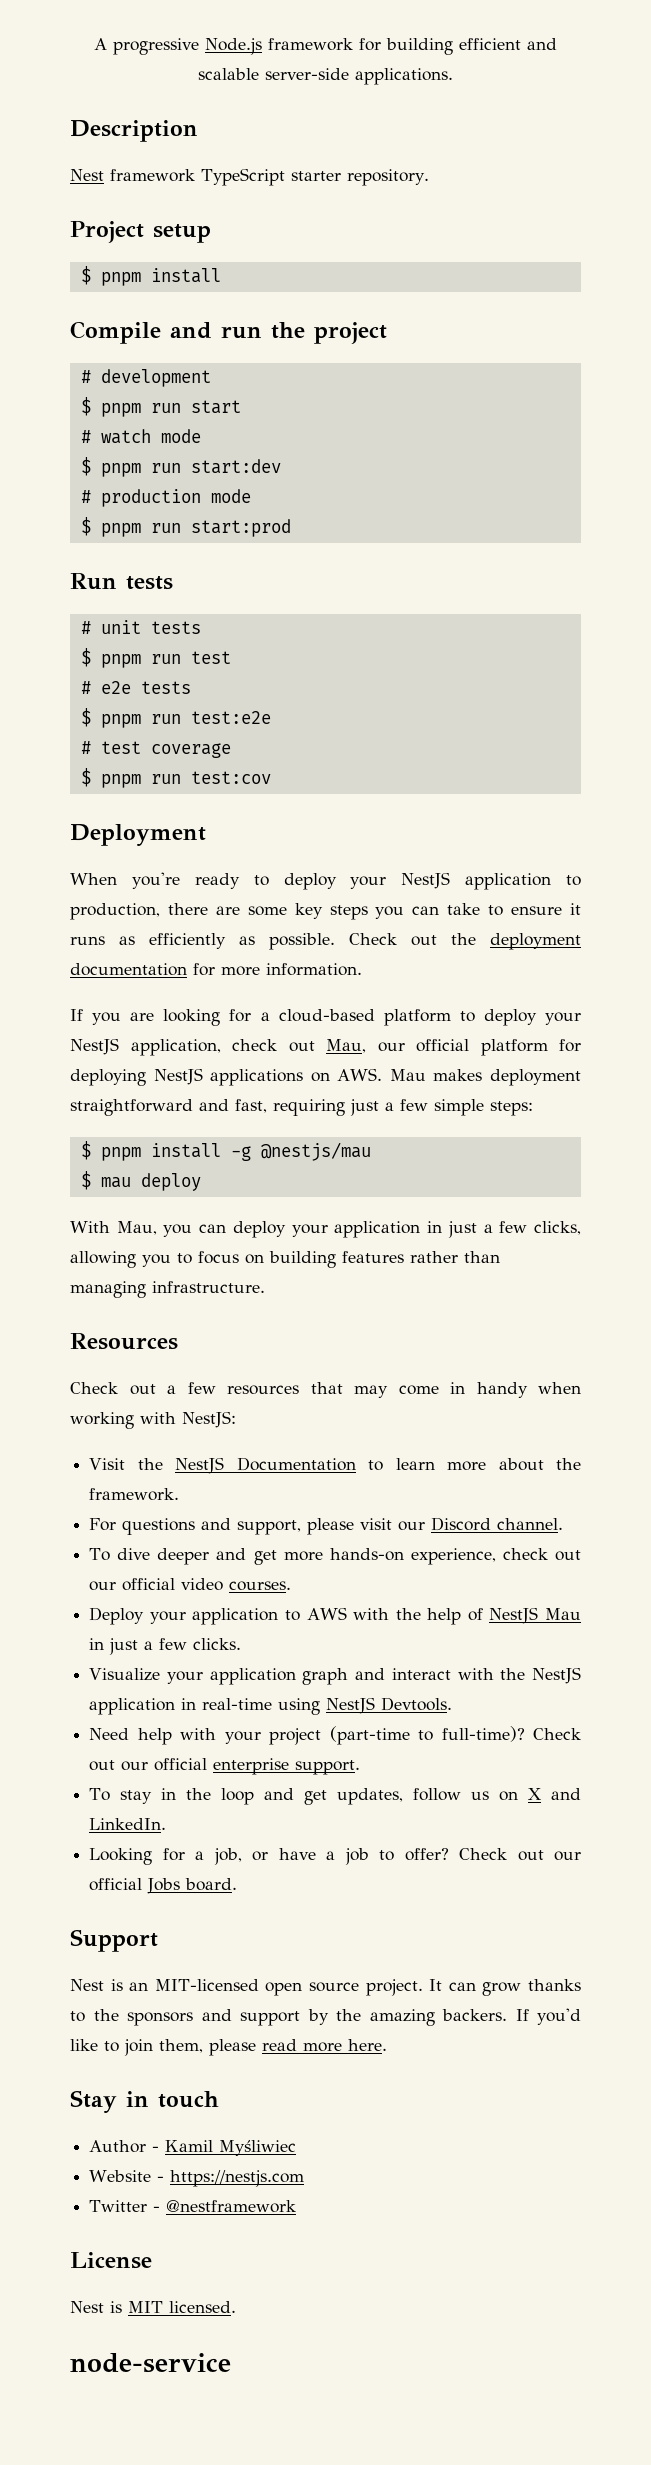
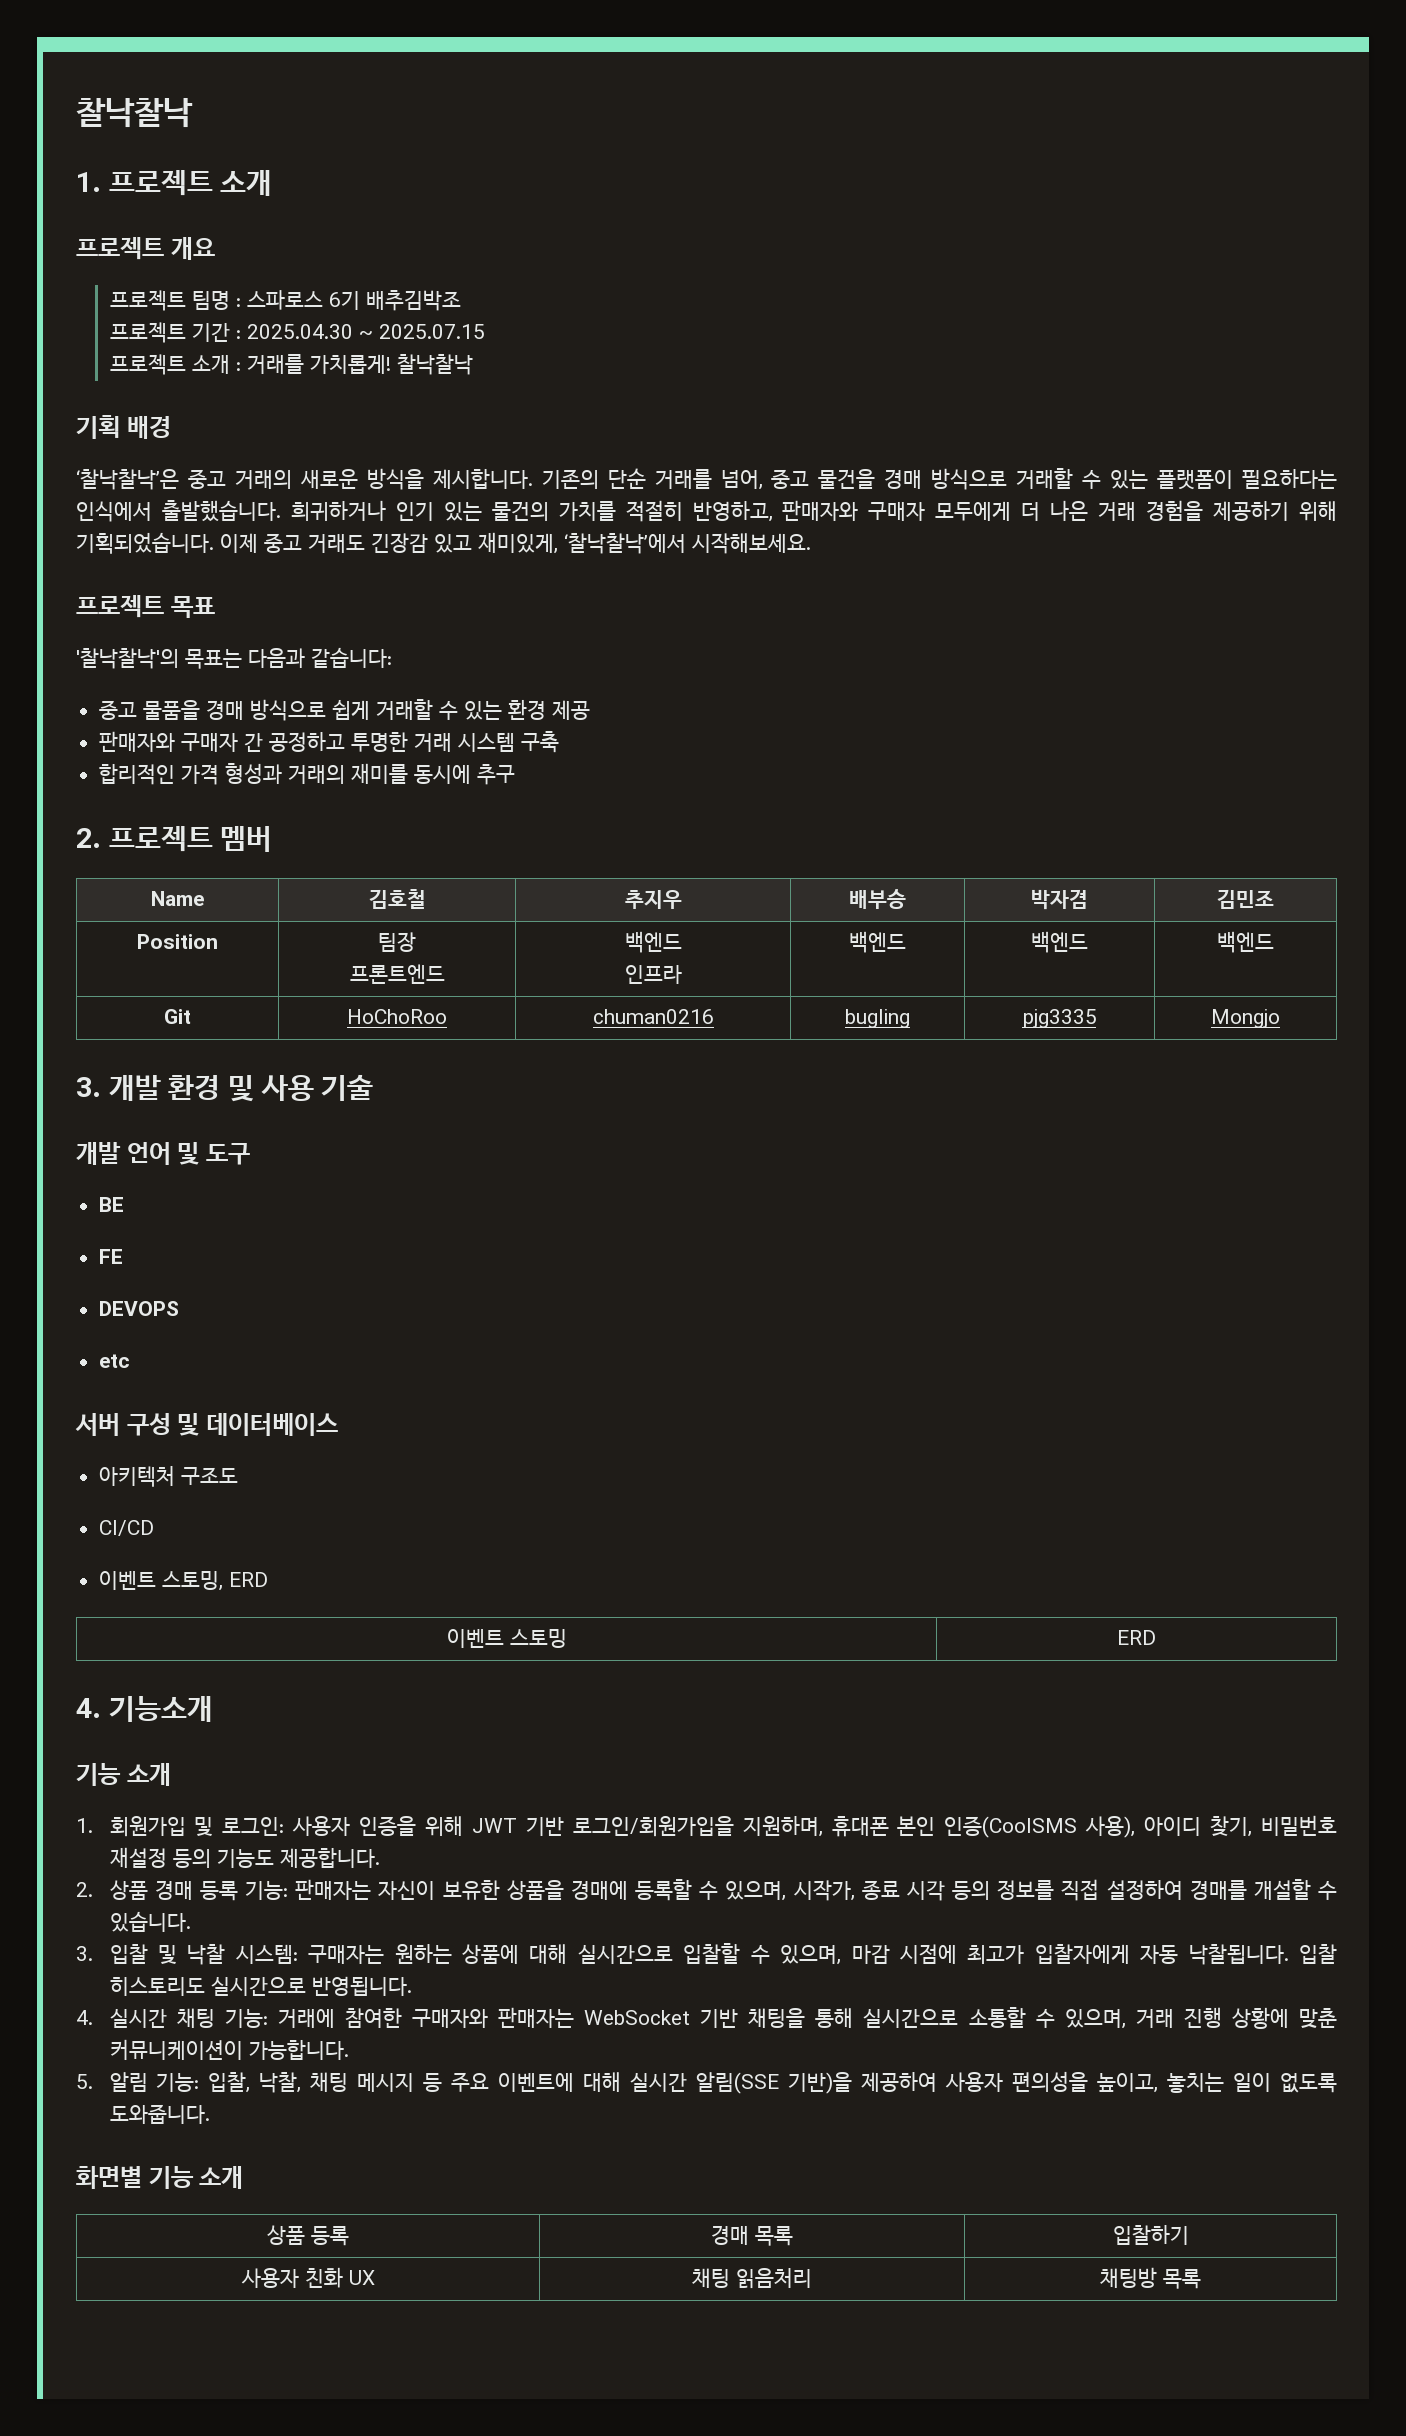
[94,38,557,55] [198,68,453,85] [70,120,198,142] [70,168,429,186] [70,221,211,243] [80,266,221,286] [70,321,387,344] [80,369,211,387] [80,397,241,417] [80,429,201,444] [80,457,281,477] [80,489,251,507] [80,517,291,537] [70,573,173,590] [80,620,201,634] [80,648,231,668] [80,681,191,694] [80,708,271,728] [80,741,231,758] [80,768,271,788] [70,824,206,846] [70,872,581,890] [70,903,582,920] [70,933,581,950] [70,963,362,976] [70,1009,582,1026] [70,1038,581,1056] [70,1068,581,1086] [70,1099,533,1116] [80,1141,371,1161] [80,1171,201,1191] [70,1221,582,1238] [70,1251,500,1268] [70,1281,265,1298] [70,1333,178,1350] [70,1382,581,1398] [70,1411,236,1429] [89,1457,581,1474] [89,1488,180,1501] [89,1517,564,1535] [89,1548,581,1565] [89,1578,292,1591] [89,1607,581,1625] [89,1638,242,1655] [89,1667,581,1685] [89,1697,453,1715] [89,1726,581,1745] [89,1758,361,1775] [89,1788,581,1805] [89,1818,167,1830] [89,1848,582,1865] [89,1878,238,1894] [70,1929,158,1952] [70,1979,582,1996] [70,2008,581,2026] [70,2039,387,2056] [70,2090,219,2113] [89,2140,297,2156] [89,2170,305,2187] [89,2200,297,2213] [70,2252,152,2269] [70,2301,236,2313] [70,2353,231,2373] A progressive Node.js framework for building efficient and scalable server-side applications. // Description // Nest framework TypeScript starter repository. // Project setup // $ pnpm install // Compile and run the project // # development // $ pnpm run start // # watch mode // $ pnpm run start:dev // # production mode // $ pnpm run start:prod // Run tests // # unit tests // $ pnpm run test // # e2e tests // $ pnpm run test:e2e // # test coverage // $ pnpm run test:cov // Deployment // When you're ready to deploy your NestJS application to production, there are some key steps you can take to ensure it runs as efficiently as possible. Check out the deployment documentation for more information. // If you are looking for a cloud-based platform to deploy your NestJS application, check out Mau, our official platform for deploying NestJS applications on AWS. Mau makes deployment straightforward and fast, requiring just a few simple steps: // $ pnpm install -g @nestjs/mau // $ mau deploy // With Mau, you can deploy your application in just a few clicks, allowing you to focus on building features rather than managing infrastructure. // Resources // Check out a few resources that may come in handy when working with NestJS: // Visit the NestJS Documentation to learn more about the framework. // For questions and support, please visit our Discord channel. // To dive deeper and get more hands-on experience, check out our official video courses. // Deploy your application to AWS with the help of NestJS Mau in just a few clicks. // Visualize your application graph and interact with the NestJS application in real-time using NestJS Devtools. // Need help with your project (part-time to full-time)? Check out our official enterprise support. // To stay in the loop and get updates, follow us on X and LinkedIn. // Looking for a job, or have a job to offer? Check out our official Jobs board. // Support // Nest is an MIT-licensed open source project. It can grow thanks to the sponsors and support by the amazing backers. If you'd like to join them, please read more here. // Stay in touch // Author - Kamil Myśliwiec // Website - https://nestjs.com // Twitter - @nestframework // License // Nest is MIT licensed. // node-service -> [76,98,193,128] [76,170,273,196] [76,237,215,260] [109,290,461,311] [109,322,485,343] [109,354,473,375] [76,415,171,439] [76,468,1337,490] [76,500,1338,522] [76,532,811,554] [76,595,215,618] [76,647,392,669] [99,699,591,721] [99,731,560,753] [99,763,516,785] [76,826,273,852] [151,891,204,906] [368,889,426,909] [624,890,682,909] [849,889,906,909] [1031,889,1088,910] [1217,889,1274,909] [137,934,218,949] [378,932,416,952] [349,964,445,984] [624,931,682,953] [624,965,682,984] [849,931,906,953] [1031,931,1088,953] [1217,931,1274,953] [164,1009,191,1024] [347,1009,447,1024] [592,1009,714,1024] [845,1009,910,1028] [1022,1009,1097,1028] [1211,1009,1280,1028] [76,1074,374,1102] [76,1142,250,1165] [99,1197,125,1212] [99,1249,124,1264] [99,1301,180,1316] [99,1354,131,1368] [75,1413,338,1436] [99,1466,239,1487] [99,1520,155,1536] [99,1571,269,1591] [446,1629,567,1648] [1117,1630,1156,1645] [76,1696,213,1722] [76,1763,171,1786] [76,1815,1337,1838] [109,1847,380,1868] [76,1879,1337,1901] [109,1911,191,1932] [76,1943,1338,1965] [109,1976,412,1996] [76,2007,1337,2029] [109,2039,349,2060] [76,2071,1337,2094] [109,2104,210,2124] [76,2166,244,2189] [267,2225,349,2246] [711,2225,793,2246] [1112,2225,1189,2245] [240,2267,375,2288] [692,2268,812,2289] [1100,2267,1201,2289] 찰낙찰낙 // 1. 프로젝트 소개 // 프로젝트 개요 // 프로젝트 팀명 : 스파로스 6기 배추김박조 // 프로젝트 기간 : 2025.04.30 ~ 2025.07.15 // 프로젝트 소개 : 거래를 가치롭게! 찰낙찰낙 // 기획 배경 // ‘찰낙찰낙’은 중고 거래의 새로운 방식을 제시합니다. 기존의 단순 거래를 넘어, 중고 물건을 경매 방식으로 거래할 수 있는 플랫폼이 필요하다는 인식에서 출발했습니다. 희귀하거나 인기 있는 물건의 가치를 적절히 반영하고, 판매자와 구매자 모두에게 더 나은 거래 경험을 제공하기 위해 기획되었습니다. 이제 중고 거래도 긴장감 있고 재미있게, ‘찰낙찰낙’에서 시작해보세요. // 프로젝트 목표 // '찰낙찰낙'의 목표는 다음과 같습니다: // 중고 물품을 경매 방식으로 쉽게 거래할 수 있는 환경 제공 // 판매자와 구매자 간 공정하고 투명한 거래 시스템 구축 // 합리적인 가격 형성과 거래의 재미를 동시에 추구 // 2. 프로젝트 멤버 // Name | 김호철 | 추지우 | 배부승 | 박자겸 | 김민조 // Position | 팀장 // 프론트엔드 | 백엔드 // 인프라 | 백엔드 | 백엔드 | 백엔드 // Git | HoChoRoo | chuman0216 | bugling | pjg3335 | Mongjo // 3. 개발 환경 및 사용 기술 // 개발 언어 및 도구 // BE // FE // DEVOPS // etc // 서버 구성 및 데이터베이스 // 아키텍처 구조도 // CI/CD // 이벤트 스토밍, ERD // 이벤트 스토밍 | ERD // 4. 기능소개 // 기능 소개 // 1. 회원가입 및 로그인: 사용자 인증을 위해 JWT 기반 로그인/회원가입을 지원하며, 휴대폰 본인 인증(CoolSMS 사용), 아이디 찾기, 비밀번호 재설정 등의 기능도 제공합니다. // 2. 상품 경매 등록 기능: 판매자는 자신이 보유한 상품을 경매에 등록할 수 있으며, 시작가, 종료 시각 등의 정보를 직접 설정하여 경매를 개설할 수 있습니다. // 3. 입찰 및 낙찰 시스템: 구매자는 원하는 상품에 대해 실시간으로 입찰할 수 있으며, 마감 시점에 최고가 입찰자에게 자동 낙찰됩니다. 입찰 히스토리도 실시간으로 반영됩니다. // 4. 실시간 채팅 기능: 거래에 참여한 구매자와 판매자는 WebSocket 기반 채팅을 통해 실시간으로 소통할 수 있으며, 거래 진행 상황에 맞춘 커뮤니케이션이 가능합니다. // 5. 알림 기능: 입찰, 낙찰, 채팅 메시지 등 주요 이벤트에 대해 실시간 알림(SSE 기반)을 제공하여 사용자 편의성을 높이고, 놓치는 일이 없도록 도와줍니다. // 화면별 기능 소개 // 상품 등록 | 경매 목록 | 입찰하기 // 사용자 친화 UX | 채팅 읽음처리 | 채팅방 목록

